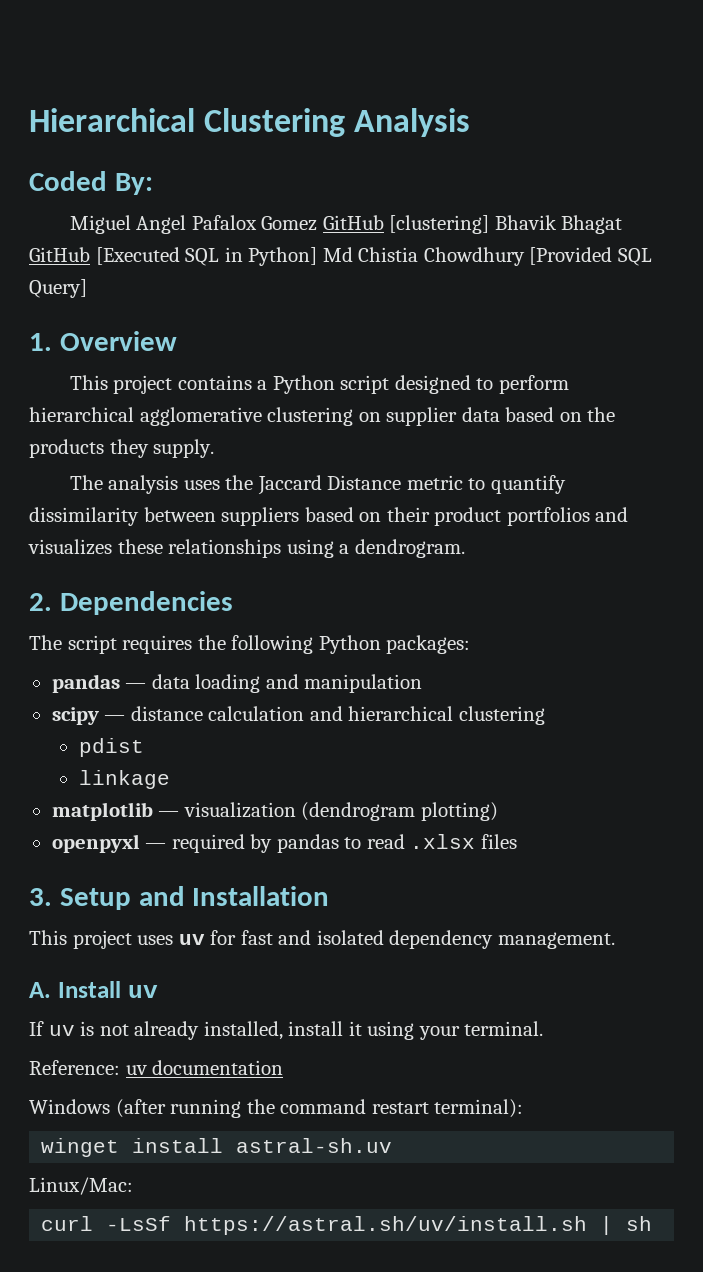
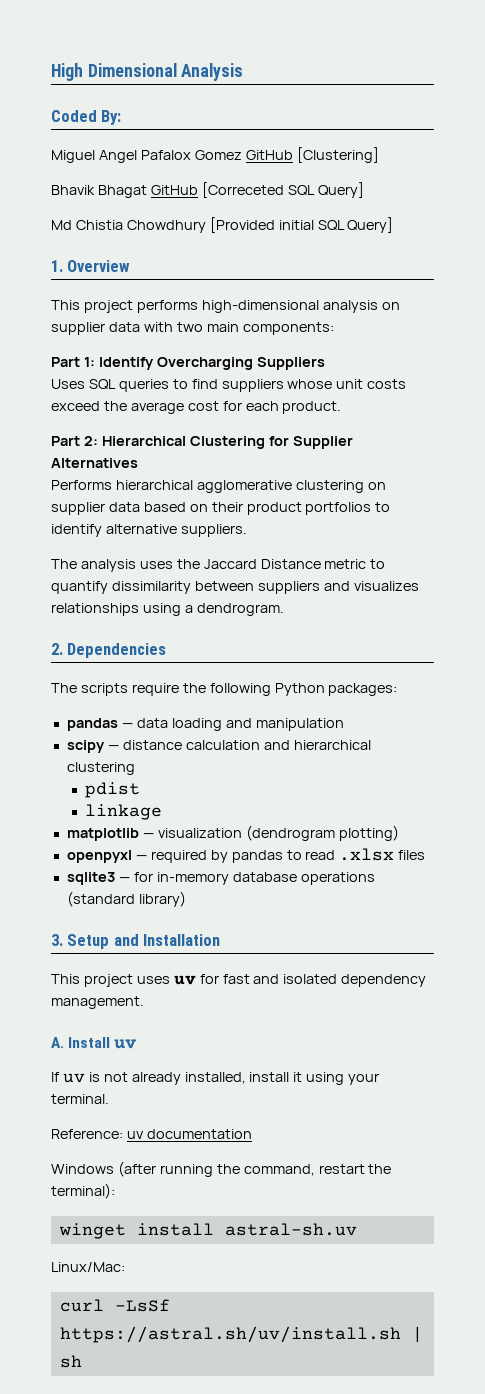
[29,108,346,137] Hierarchical Clustering -> [51,63,177,81] High Dimensional
[389,215,490,234] [clustering] -> [296,147,379,163] [Clustering] //
[95,247,318,266] [Executed SQL in Python] -> [201,182,364,198] [Correceted SQL Query] //
(613, 256) none -> [278,220,314,230] initial
[177,375,569,394] contains a Python script designed to perform -> [136,300,400,313] [51,322,334,335] [51,357,325,370] [51,379,407,392] [51,401,342,414] [51,436,353,449] [51,458,138,468] [51,480,112,490] performs high-dimensional analysis on supplier data with two main components: // Part 1: Identify Overcharging Suppliers // Uses SQL queries to find suppliers whose unit costs exceed the average cost for each product. // Part 2: Hierarchical Clustering for Supplier Alternatives // Performs
[587,407,616,422] [29,439,215,458] the products they supply. -> [211,502,391,515] [51,524,247,537] their product portfolios to identify alternative suppliers.
[304,507,590,526] based on their product portfolios -> (320, 587) none
[117,539,163,554] these -> (419, 586) none
[67,635,193,654] script requires -> [80,683,179,696] scripts require
(517, 841) none -> [66,872,375,885] [66,891,186,907] // sqlite3 — for in-memory database operations (standard library)
[280,1099,429,1114] command restart -> [243,1164,392,1176] command, restart the

